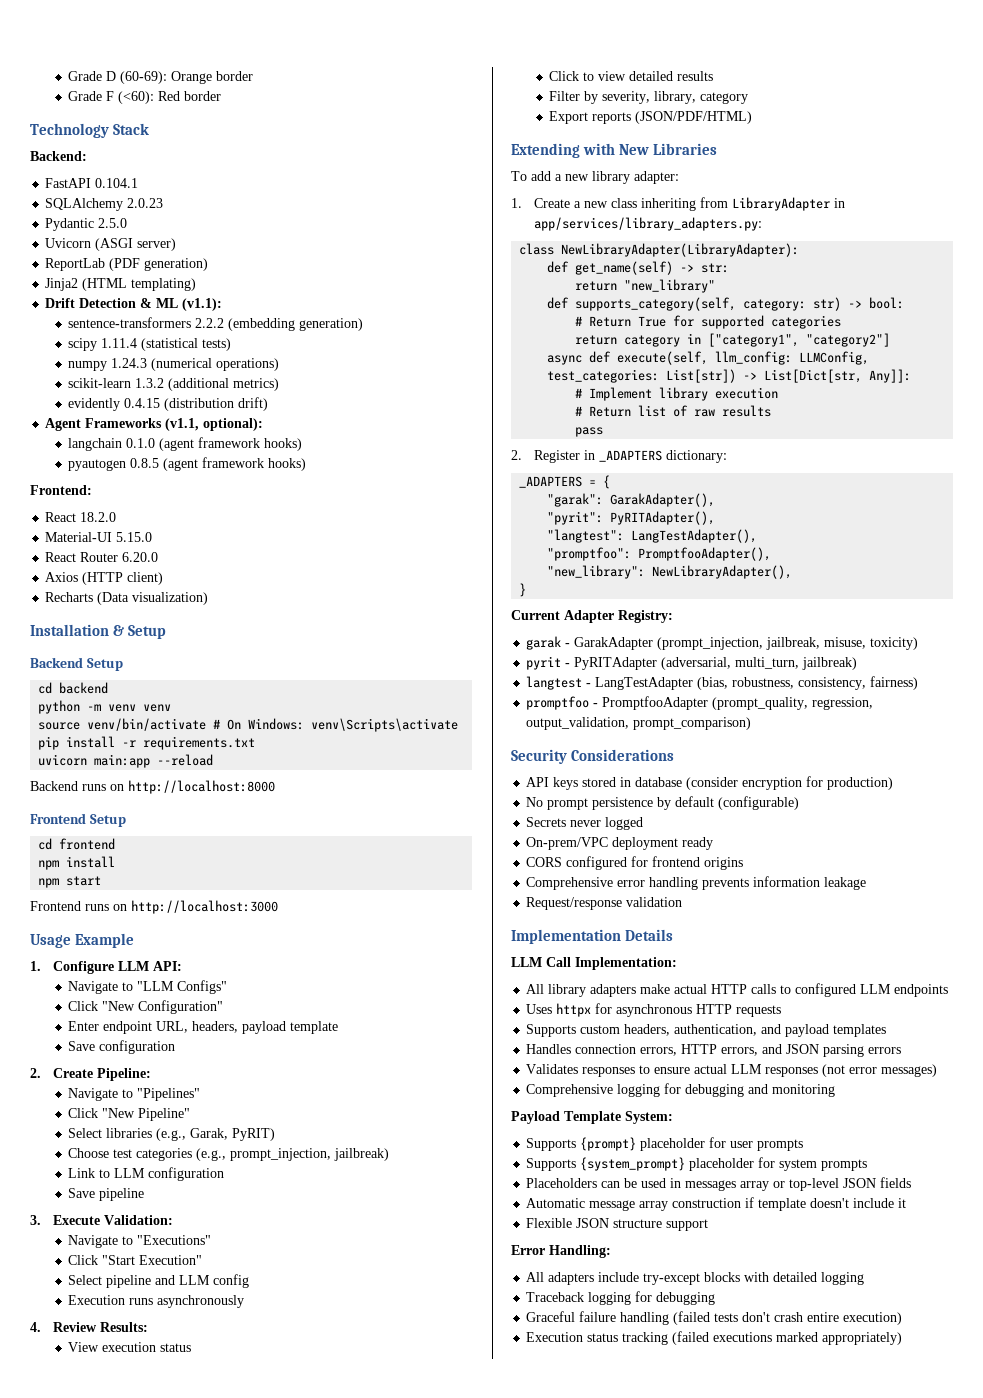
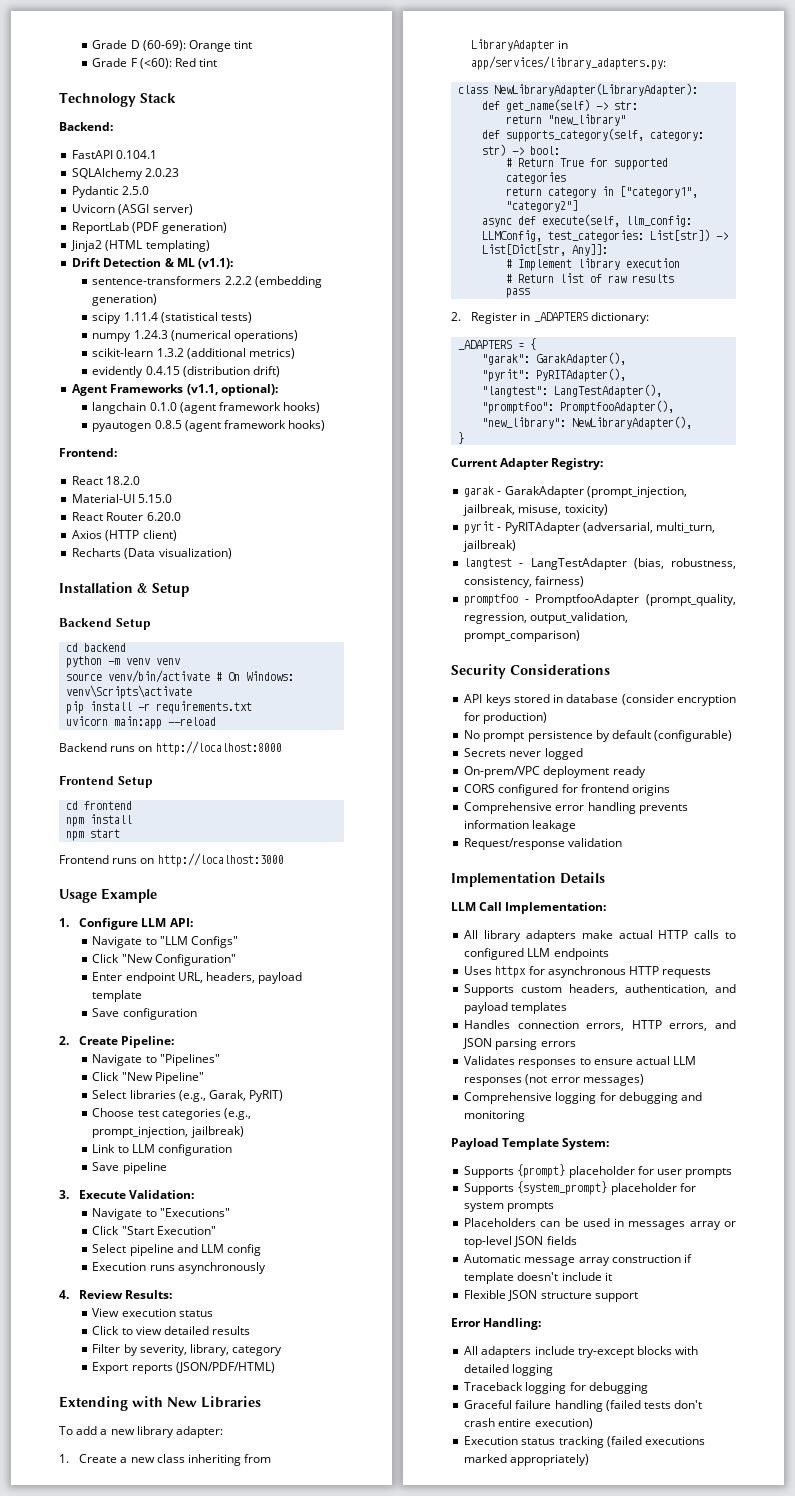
[216,71,254,81] border -> [234,40,253,49] tint
[184,91,222,101] border -> [199,58,218,67] tint

